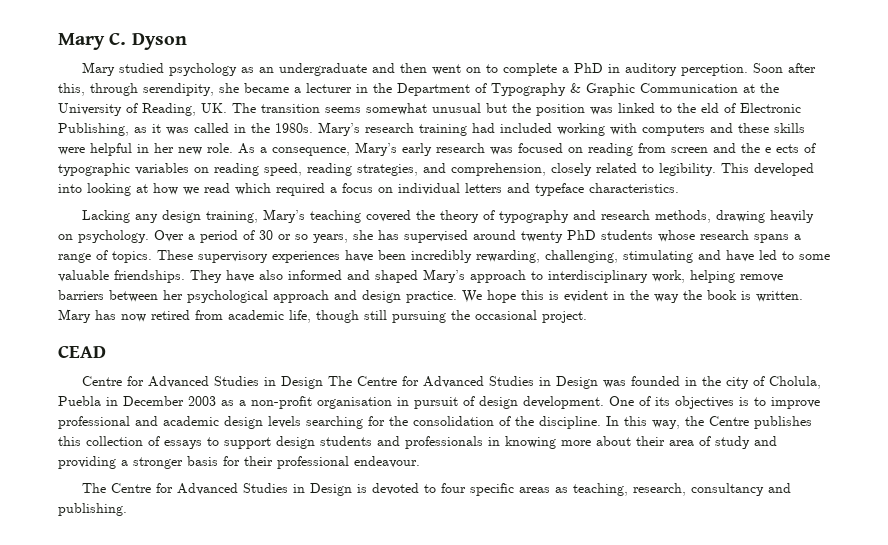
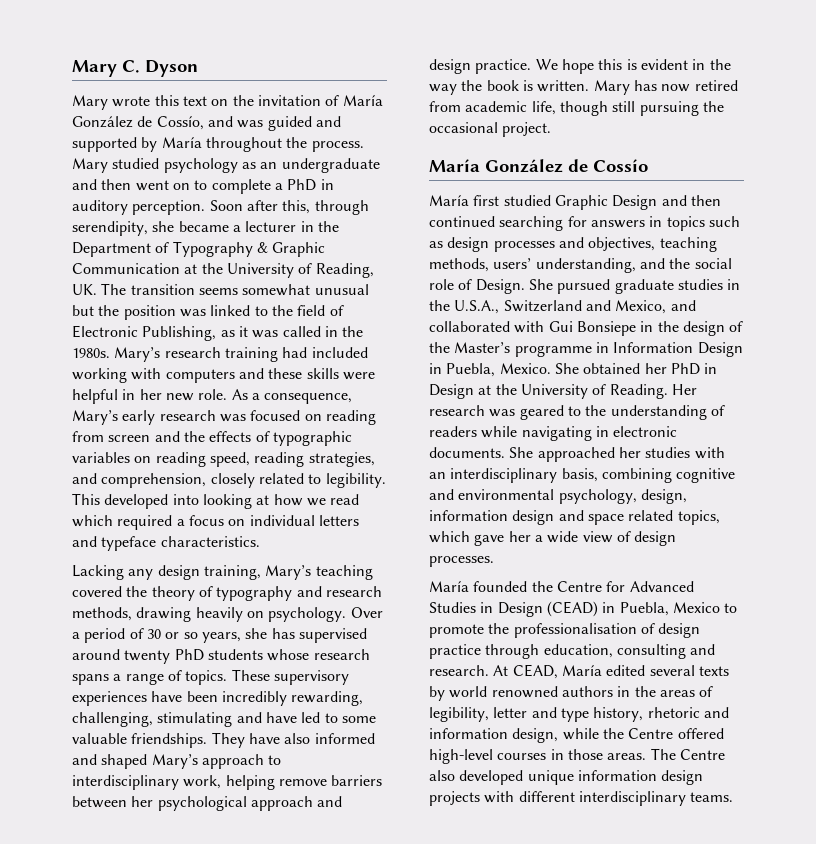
(115, 69) none -> [112,95,383,107] [72,116,341,131] [72,137,364,152] [72,158,108,173] wrote this text on the invitation of María González de Cossío, and was guided and supported by María throughout the process. Mary
[701,103,719,113] eld -> [297,305,326,316] field
[765,144,799,153] e ects -> [209,431,252,442] effects
[58,345,106,358] [81,376,821,389] [58,396,820,409] [58,416,812,429] [58,436,777,449] [58,456,420,469] [81,483,791,496] [58,503,127,516] CEAD // Centre for Advanced Studies in Design The Centre for Advanced Studies in Design was founded in the city of Cholula, Puebla in December 2003 as a non-profit organisation in pursuit of design development. One of its objectives is to improve professional and academic design levels searching for the consolidation of the discipline. In this way, the Centre publishes this collection of essays to support design students and professionals in knowing more about their area of study and providing a stronger basis for their professional endeavour. // The Centre for Advanced Studies in Design is devoted to four specific areas as teaching, research, consultancy and publishing. -> [429,159,648,173] [429,195,721,210] [429,216,740,231] [429,237,717,252] [429,258,732,273] [429,279,741,294] [429,300,696,314] [429,321,744,336] [429,342,743,357] [429,363,718,377] [429,384,697,399] [429,405,725,420] [429,426,678,441] [429,447,725,462] [429,468,736,483] [429,489,687,504] [429,510,720,525] [429,531,677,546] [429,556,494,567] [429,581,694,592] [429,601,738,617] [429,623,701,638] [429,644,716,659] [429,664,729,679] [429,686,714,701] [429,707,729,722] [429,728,724,743] [429,748,725,764] [429,770,704,785] [429,791,734,806] María González de Cossío // María first studied Graphic Design and then continued searching for answers in topics such as design processes and objectives, teaching methods, users’ understanding, and the social role of Design. She pursued graduate studies in the U.S.A., Switzerland and Mexico, and collaborated with Gui Bonsiepe in the design of the Master’s programme in Information Design in Puebla, Mexico. She obtained her PhD in Design at the University of Reading. Her research was geared to the understanding of readers while navigating in electronic documents. She approached her studies with an interdisciplinary basis, combining cognitive and environmental psychology, design, information design and space related topics, which gave her a wide view of design processes. // María founded the Centre for Advanced Studies in Design (CEAD) in Puebla, Mexico to promote the professionalisation of design practice through education, consulting and research. At CEAD, María edited several texts by world renowned authors in the areas of legibility, letter and type history, rhetoric and information design, while the Centre offered high-level courses in those areas. The Centre also developed unique information design projects with different interdisciplinary teams.

